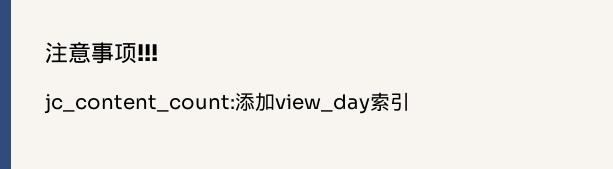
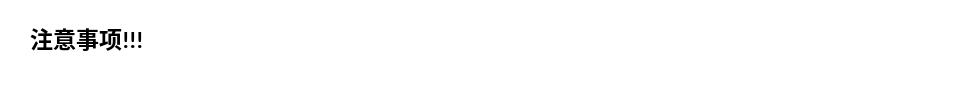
[44,92,410,114] // jc_content_count:添加view_day索引 -> (143, 40) none

